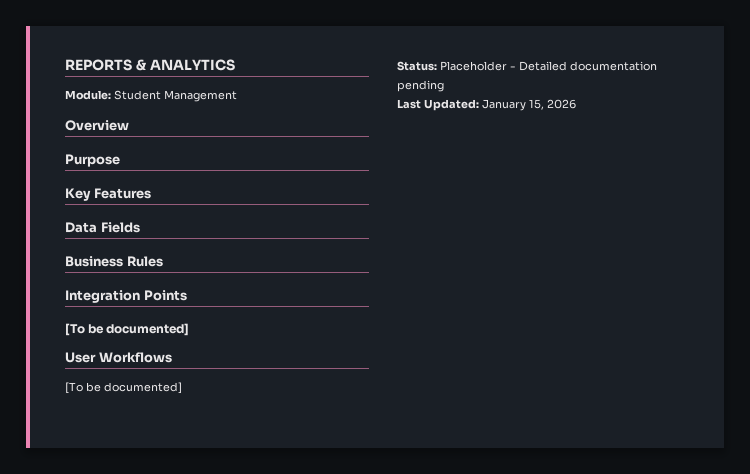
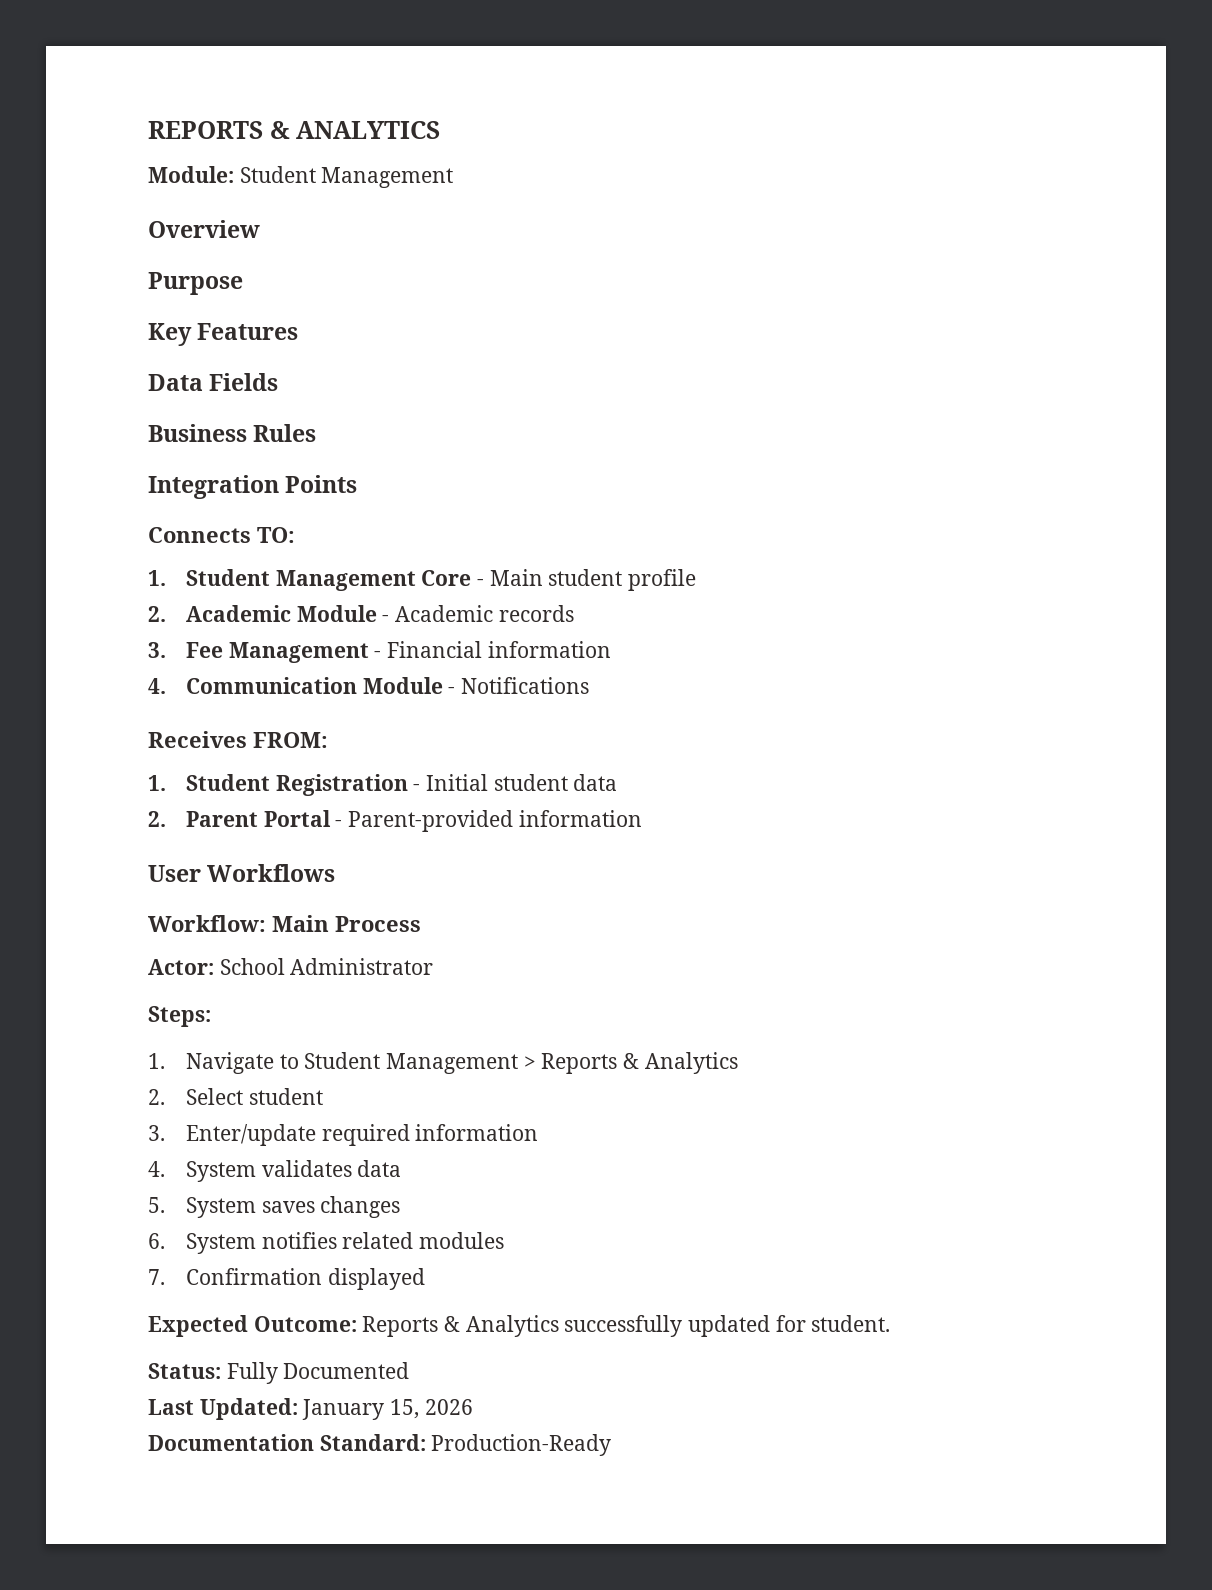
[65,323,190,336] [65,352,172,363] [65,382,182,394] [397,61,657,71] [397,80,444,92] [To be documented] // User Workflows // [To be documented] // Status: Placeholder - Detailed documentation pending -> [148,527,295,543] [148,569,697,591] [148,605,574,622] [148,641,611,663] [148,677,590,694] [148,731,328,748] [148,774,618,796] [148,810,642,832] [148,864,336,882] [148,915,421,932] [148,958,434,975] [148,1006,211,1027] [148,1052,738,1074] [148,1088,323,1105] [148,1124,539,1146] [148,1160,402,1182] [148,1196,401,1218] [148,1232,505,1254] [148,1268,425,1290] [148,1315,891,1337] [148,1362,410,1384] Connects TO: // 1. Student Management Core - Main student profile // 2. Academic Module - Academic records // 3. Fee Management - Financial information // 4. Communication Module - Notifications // Receives FROM: // 1. Student Registration - Initial student data // 2. Parent Portal - Parent-provided information // User Workflows // Workflow: Main Process // Actor: School Administrator // Steps: // 1. Navigate to Student Management > Reports & Analytics // 2. Select student // 3. Enter/update required information // 4. System validates data // 5. System saves changes // 6. System notifies related modules // 7. Confirmation displayed // Expected Outcome: Reports & Analytics successfully updated for student. // Status: Fully Documented
(576, 104) none -> [148,1434,612,1456] // Documentation Standard: Production-Ready

